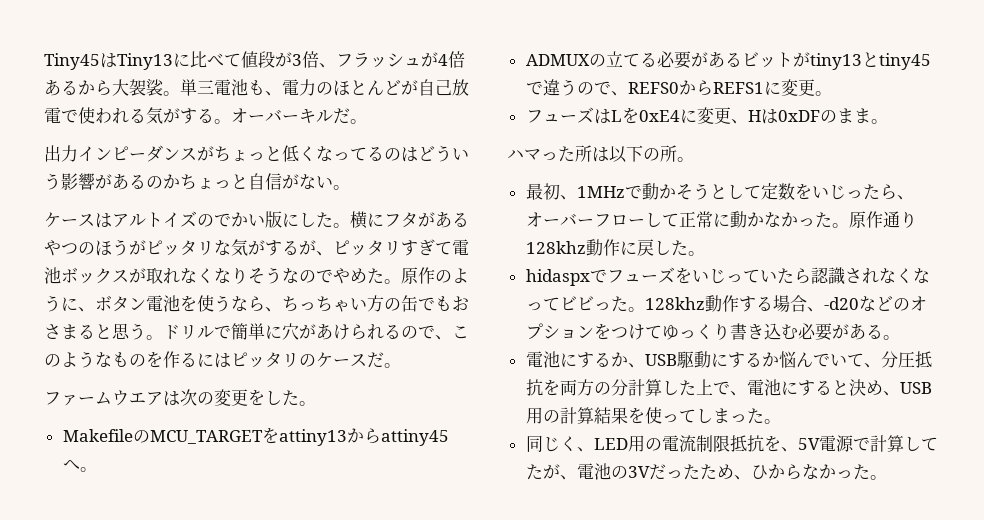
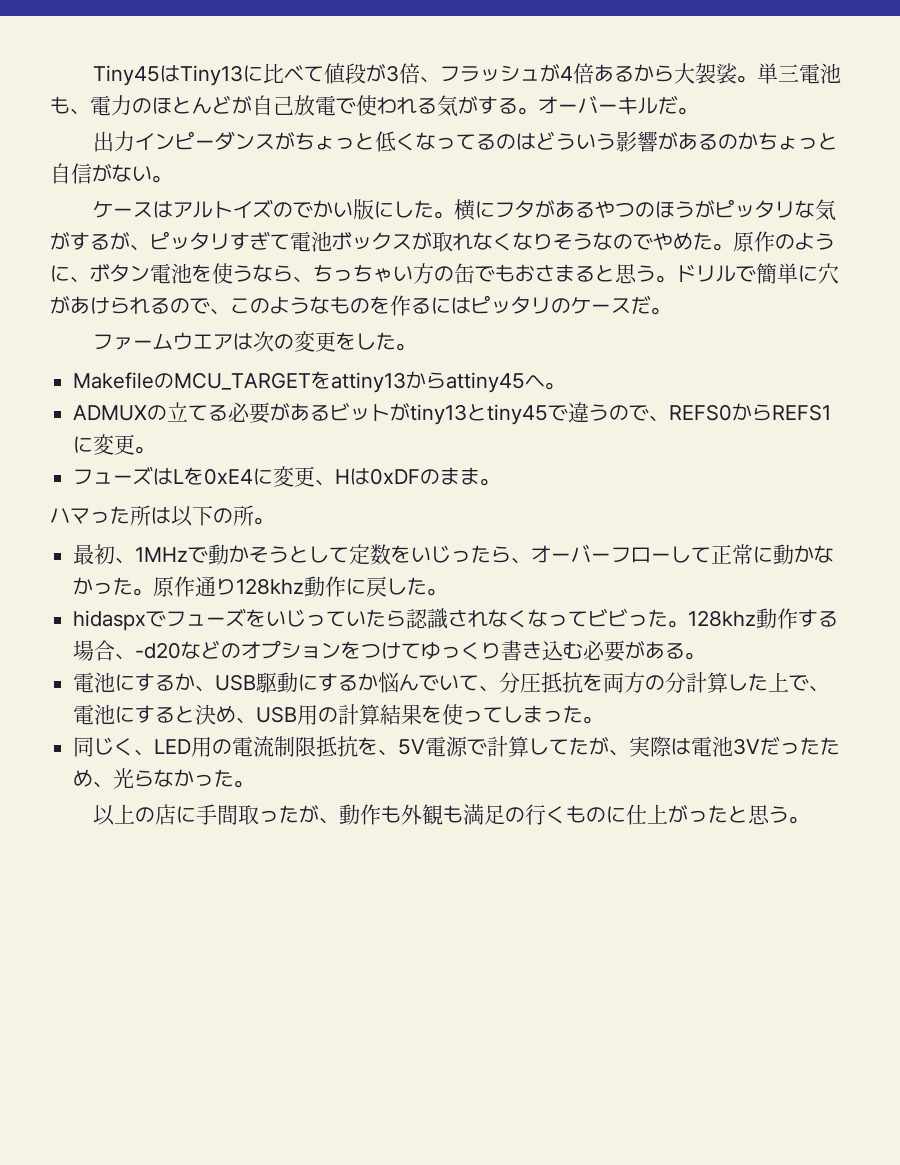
[576,463,628,480] 電池の -> [629,736,734,757] 実際は電池
[750,464,785,479] ひか -> [113,768,135,789] 光
(887, 477) none -> [93,804,810,826] // 以上の店に手間取ったが、動作も外観も満足の行くものに仕上がったと思う。

